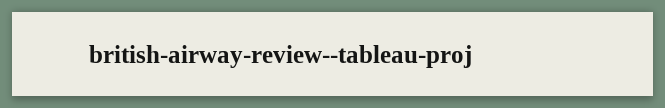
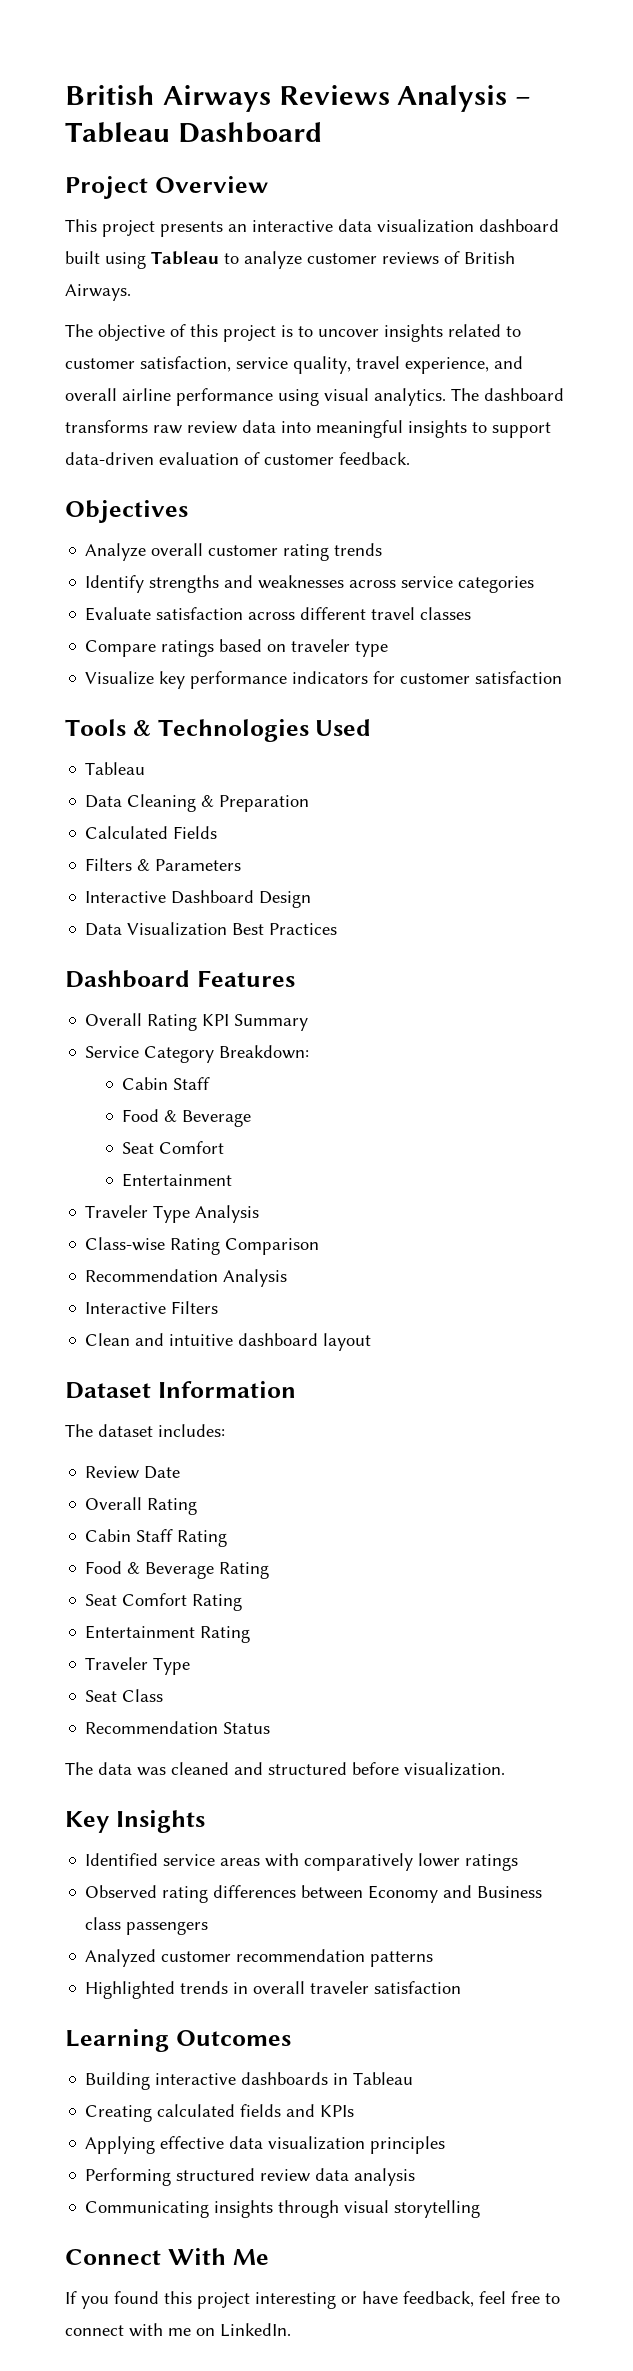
[89,45,472,68] british-airway-review--tableau-proj -> [65,85,532,112] [65,122,322,143] [65,176,268,199] [65,219,559,237] [65,251,515,269] [65,284,131,301] [65,324,521,342] [65,356,523,374] [65,388,564,406] [65,420,551,438] [65,452,410,465] [65,500,188,523] [85,543,383,561] [85,575,535,593] [85,607,472,621] [85,639,389,657] [85,671,563,689] [65,719,372,742] [85,762,146,775] [85,794,310,812] [85,826,218,839] [85,858,242,871] [85,890,312,908] [85,922,338,936] [65,970,295,988] [85,1013,309,1031] [85,1045,310,1063] [122,1077,211,1090] [122,1109,252,1127] [122,1141,225,1154] [122,1173,233,1187] [85,1205,260,1223] [85,1237,320,1255] [85,1269,288,1287] [85,1301,219,1314] [85,1333,372,1351] [65,1381,296,1399] [65,1424,225,1437] [85,1466,181,1479] [85,1497,198,1515] [85,1529,228,1547] [85,1561,270,1579] [85,1593,243,1611] [85,1625,251,1643] [85,1657,191,1675] [85,1689,164,1702] [85,1721,271,1734] [65,1762,505,1776] [65,1810,205,1833] [85,1853,519,1871] [85,1885,543,1903] [85,1917,209,1935] [85,1949,434,1967] [85,1981,462,1999] [65,2029,291,2052] [85,2072,414,2090] [85,2104,355,2122] [85,2136,446,2154] [85,2168,416,2186] [85,2200,481,2218] [65,2248,269,2265] [65,2291,560,2309] [65,2323,291,2337] British Airways Reviews Analysis – Tableau Dashboard // Project Overview // This project presents an interactive data visualization dashboard built using Tableau to analyze customer reviews of British Airways. // The objective of this project is to uncover insights related to customer satisfaction, service quality, travel experience, and overall airline performance using visual analytics. The dashboard transforms raw review data into meaningful insights to support data-driven evaluation of customer feedback. // Objectives // Analyze overall customer rating trends // Identify strengths and weaknesses across service categories // Evaluate satisfaction across different travel classes // Compare ratings based on traveler type // Visualize key performance indicators for customer satisfaction // Tools & Technologies Used // Tableau // Data Cleaning & Preparation // Calculated Fields // Filters & Parameters // Interactive Dashboard Design // Data Visualization Best Practices // Dashboard Features // Overall Rating KPI Summary // Service Category Breakdown: // Cabin Staff // Food & Beverage // Seat Comfort // Entertainment // Traveler Type Analysis // Class-wise Rating Comparison // Recommendation Analysis // Interactive Filters // Clean and intuitive dashboard layout // Dataset Information // The dataset includes: // Review Date // Overall Rating // Cabin Staff Rating // Food & Beverage Rating // Seat Comfort Rating // Entertainment Rating // Traveler Type // Seat Class // Recommendation Status // The data was cleaned and structured before visualization. // Key Insights // Identified service areas with comparatively lower ratings // Observed rating differences between Economy and Business class passengers // Analyzed customer recommendation patterns // Highlighted trends in overall traveler satisfaction // Learning Outcomes // Building interactive dashboards in Tableau // Creating calculated fields and KPIs // Applying effective data visualization principles // Performing structured review data analysis // Communicating insights through visual storytelling // Connect With Me // If you found this project interesting or have feedback, feel free to connect with me on LinkedIn.

